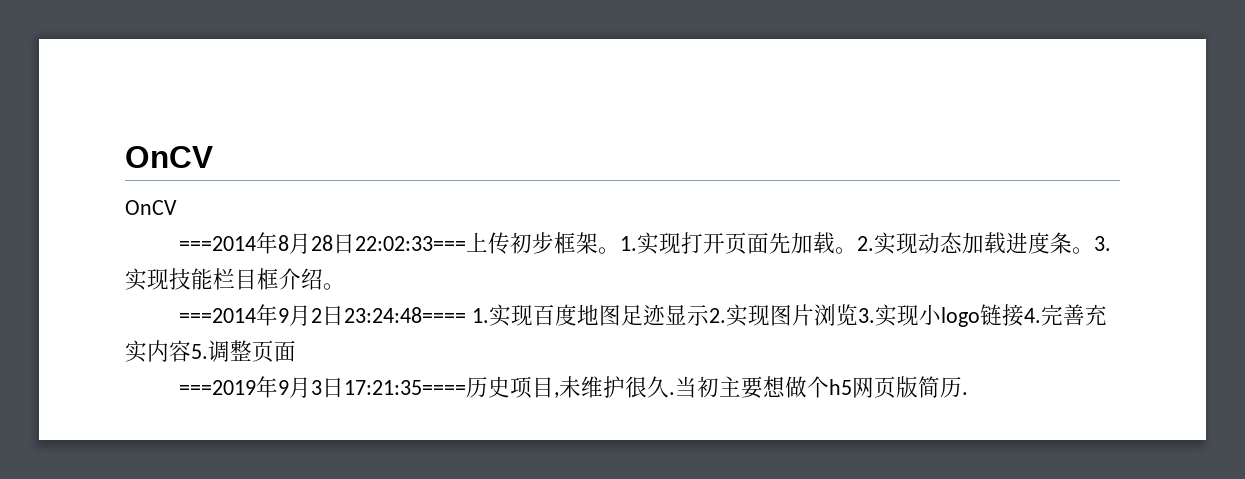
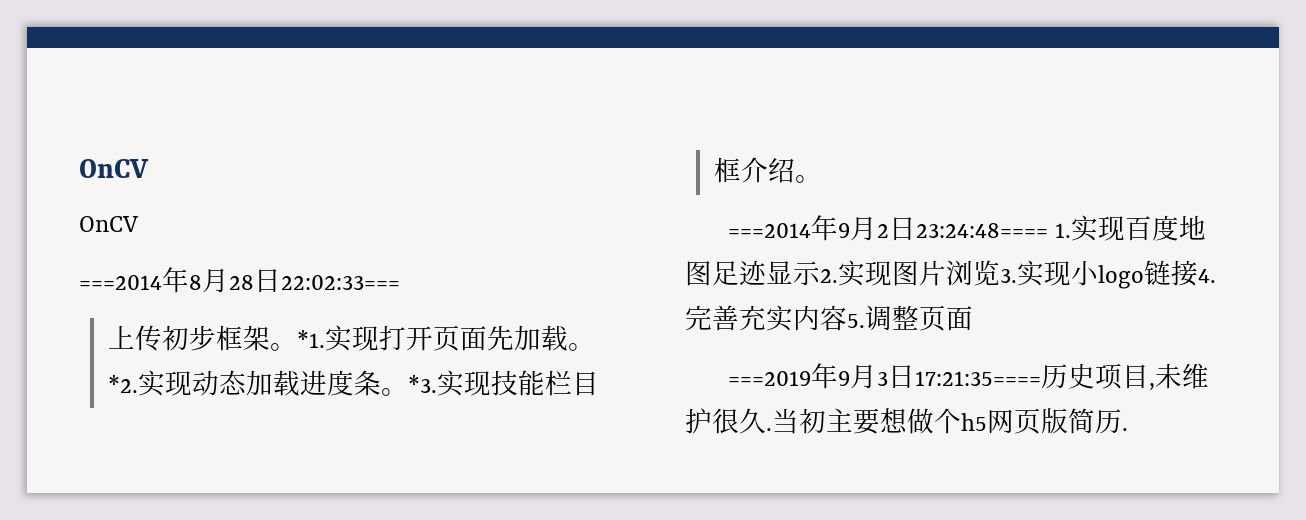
(466, 243) none -> (400, 282) //
[619,236,637,251] 1. -> [297,330,326,348] *1.
[856,236,874,251] 2. -> [108,375,139,393] *2.
[1093,236,1111,251] 3. -> [408,375,438,393] *3.

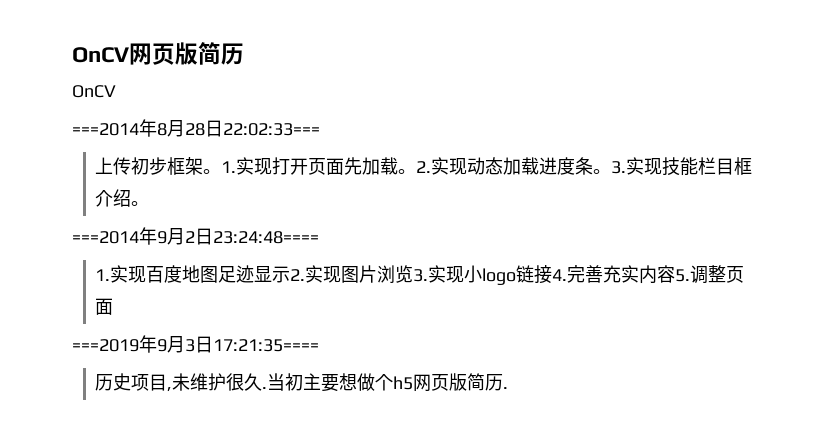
[79,159,149,178] OnCV -> [72,42,244,65] OnCV网页版简历
[297,330,326,348] *1. -> [221,161,237,173] 1.
[108,375,139,393] *2. -> [416,161,432,173] 2.
[408,375,438,393] *3. -> [611,161,627,174] 3.
(1048, 230) none -> (319, 237) //
(1041, 378) none -> (319, 345) //

